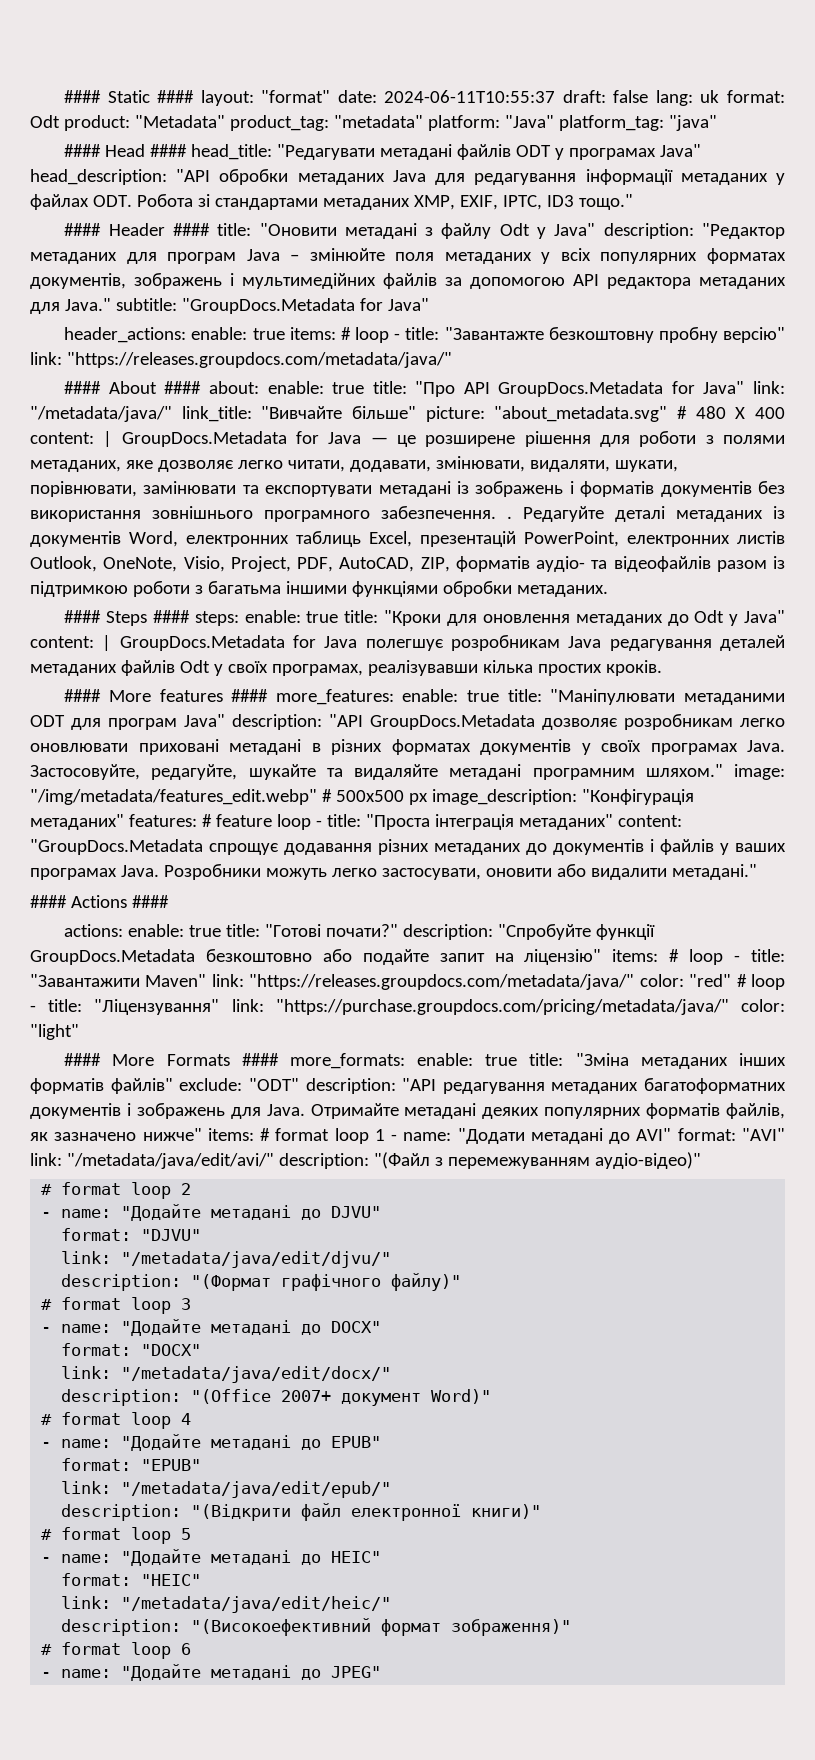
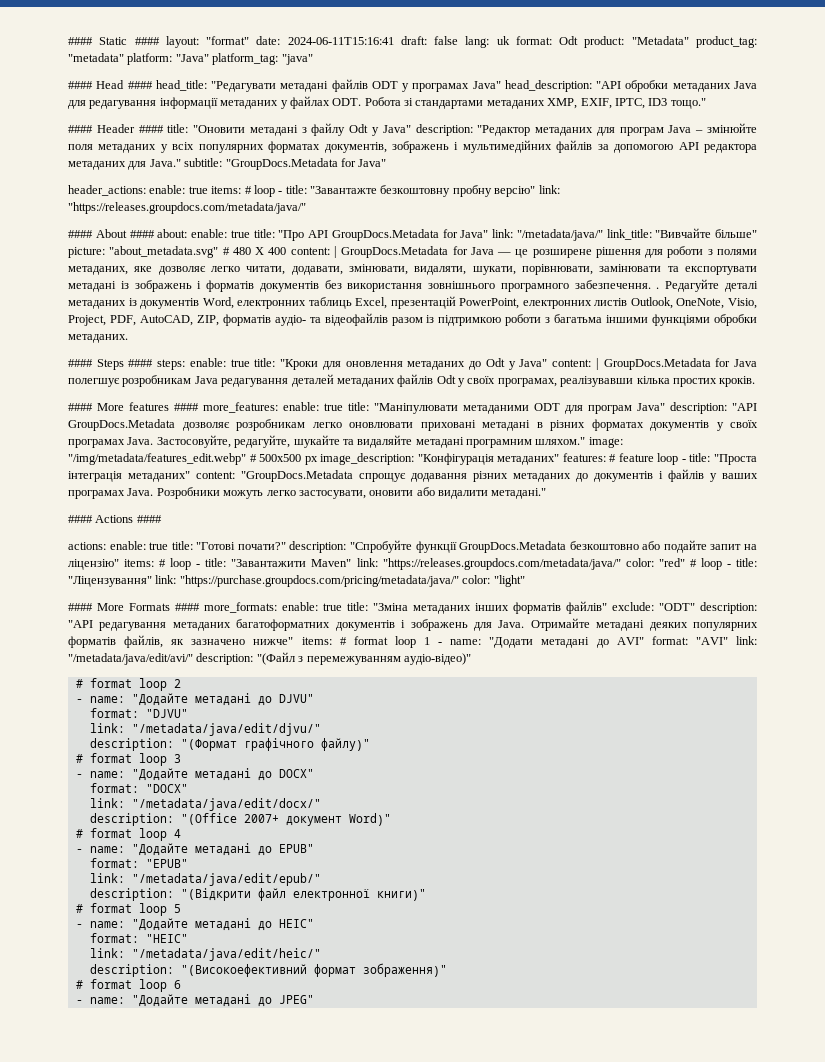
[384,90,556,103] 2024-06-11T10:55:37 -> [287,37,394,45] 2024-06-11T15:16:41

